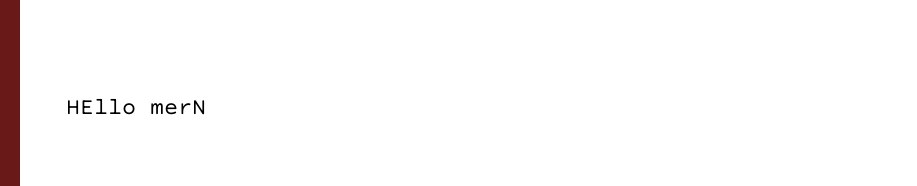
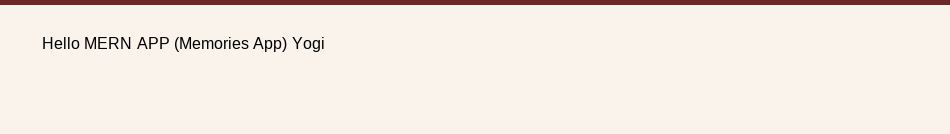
[66,98,206,115] HEllo merN -> [42,37,325,52] Hello MERN APP (Memories App) Yogi

